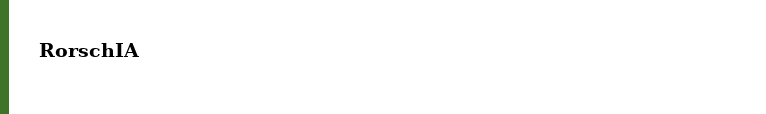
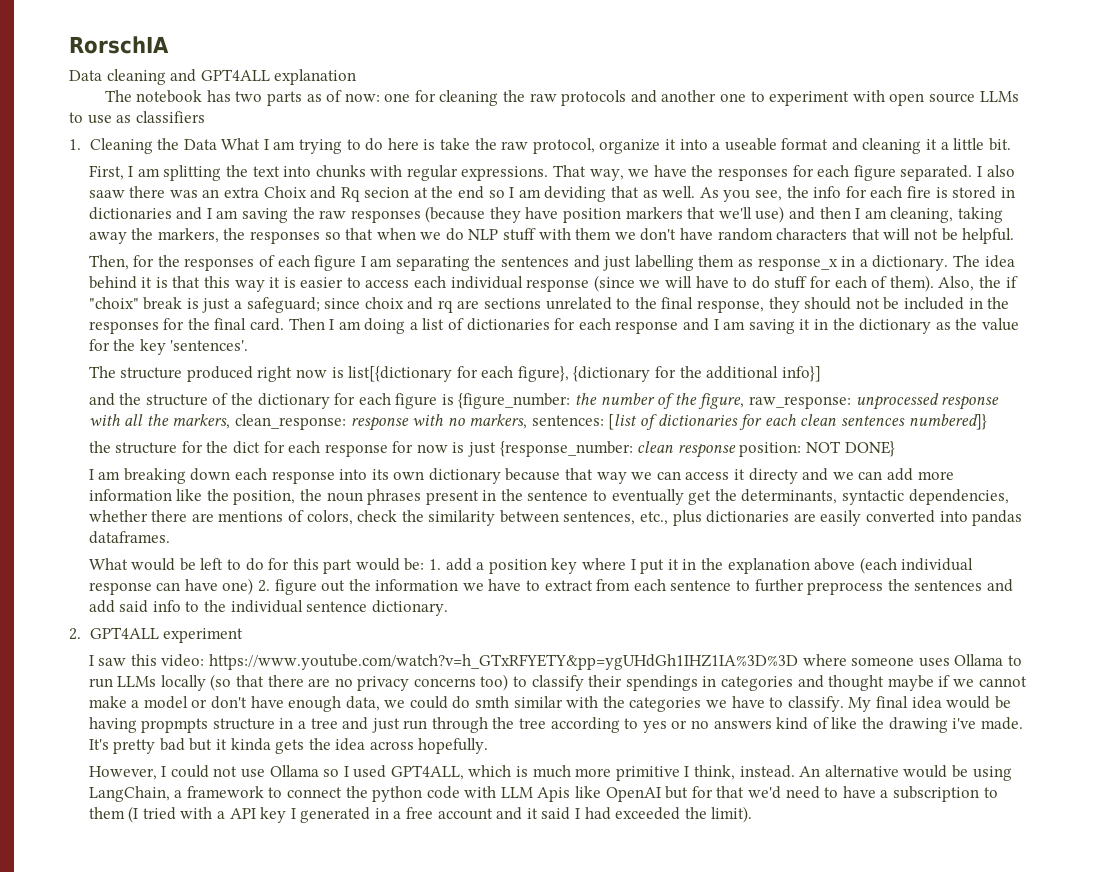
(139, 50) none -> [69,69,357,85] [104,90,1019,106] [69,111,205,124] [69,138,1011,154] [88,165,1015,181] [88,186,1015,202] [88,206,1003,223] [88,228,1015,244] [88,255,1015,271] [88,275,1018,292] [88,297,1010,313] [88,318,1019,334] [88,339,249,355] [88,366,821,382] [88,393,1000,410] [88,414,987,431] [88,441,895,458] [88,468,954,484] [88,489,1009,505] [88,510,1023,526] [88,531,170,544] [88,557,974,574] [88,578,1013,595] [88,600,448,616] [69,627,244,643] [88,654,1022,670] [88,674,1027,691] [88,696,1011,712] [88,717,1023,733] [88,738,489,754] [88,765,1012,781] [88,786,998,802] [88,806,753,823] // Data cleaning and GPT4ALL explanation // The notebook has two parts as of now: one for cleaning the raw protocols and another one to experiment with open source LLMs to use as classifiers // 1. Cleaning the Data What I am trying to do here is take the raw protocol, organize it into a useable format and cleaning it a little bit. // First, I am splitting the text into chunks with regular expressions. That way, we have the responses for each figure separated. I also saaw there was an extra Choix and Rq secion at the end so I am deviding that as well. As you see, the info for each fire is stored in dictionaries and I am saving the raw responses (because they have position markers that we'll use) and then I am cleaning, taking away the markers, the responses so that when we do NLP stuff with them we don't have random characters that will not be helpful. // Then, for the responses of each figure I am separating the sentences and just labelling them as response_x in a dictionary. The idea behind it is that this way it is easier to access each individual response (since we will have to do stuff for each of them). Also, the if "choix" break is just a safeguard; since choix and rq are sections unrelated to the final response, they should not be included in the responses for the final card. Then I am doing a list of dictionaries for each response and I am saving it in the dictionary as the value for the key 'sentences'. // The structure produced right now is list[{dictionary for each figure}, {dictionary for the additional info}] // and the structure of the dictionary for each figure is {figure_number: the number of the figure, raw_response: unprocessed response with all the markers, clean_response: response with no markers, sentences: [list of dictionaries for each clean sentences numbered]} // the structure for the dict for each response for now is just {response_number: clean response position: NOT DONE} // I am breaking down each response into its own dictionary because that way we can access it directy and we can add more information like the position, the noun phrases present in the sentence to eventually get the determinants, syntactic dependencies, whether there are mentions of colors, check the similarity between sentences, etc., plus dictionaries are easily converted into pandas dataframes. // What would be left to do for this part would be: 1. add a position key where I put it in the explanation above (each individual response can have one) 2. figure out the information we have to extract from each sentence to further preprocess the sentences and add said info to the individual sentence dictionary. // 2. GPT4ALL experiment // I saw this video: https://www.youtube.com/watch?v=h_GTxRFYETY&pp=ygUHdGh1IHZ1IA%3D%3D where someone uses Ollama to run LLMs locally (so that there are no privacy concerns too) to classify their spendings in categories and thought maybe if we cannot make a model or don't have enough data, we could do smth similar with the categories we have to classify. My final idea would be having propmpts structure in a tree and just run through the tree according to yes or no answers kind of like the drawing i've made. It's pretty bad but it kinda gets the idea across hopefully. // However, I could not use Ollama so I used GPT4ALL, which is much more primitive I think, instead. An alternative would be using LangChain, a framework to connect the python code with LLM Apis like OpenAI but for that we'd need to have a subscription to them (I tried with a API key I generated in a free account and it said I had exceeded the limit).

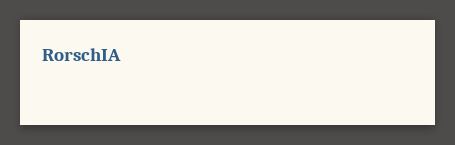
[69,69,357,85] [104,90,1019,106] [69,111,205,124] [69,138,1011,154] [88,165,1015,181] [88,186,1015,202] [88,206,1003,223] [88,228,1015,244] [88,255,1015,271] [88,275,1018,292] [88,297,1010,313] [88,318,1019,334] [88,339,249,355] [88,366,821,382] [88,393,1000,410] [88,414,987,431] [88,441,895,458] [88,468,954,484] [88,489,1009,505] [88,510,1023,526] [88,531,170,544] [88,557,974,574] [88,578,1013,595] [88,600,448,616] [69,627,244,643] [88,654,1022,670] [88,674,1027,691] [88,696,1011,712] [88,717,1023,733] [88,738,489,754] [88,765,1012,781] [88,786,998,802] [88,806,753,823] // Data cleaning and GPT4ALL explanation // The notebook has two parts as of now: one for cleaning the raw protocols and another one to experiment with open source LLMs to use as classifiers // 1. Cleaning the Data What I am trying to do here is take the raw protocol, organize it into a useable format and cleaning it a little bit. // First, I am splitting the text into chunks with regular expressions. That way, we have the responses for each figure separated. I also saaw there was an extra Choix and Rq secion at the end so I am deviding that as well. As you see, the info for each fire is stored in dictionaries and I am saving the raw responses (because they have position markers that we'll use) and then I am cleaning, taking away the markers, the responses so that when we do NLP stuff with them we don't have random characters that will not be helpful. // Then, for the responses of each figure I am separating the sentences and just labelling them as response_x in a dictionary. The idea behind it is that this way it is easier to access each individual response (since we will have to do stuff for each of them). Also, the if "choix" break is just a safeguard; since choix and rq are sections unrelated to the final response, they should not be included in the responses for the final card. Then I am doing a list of dictionaries for each response and I am saving it in the dictionary as the value for the key 'sentences'. // The structure produced right now is list[{dictionary for each figure}, {dictionary for the additional info}] // and the structure of the dictionary for each figure is {figure_number: the number of the figure, raw_response: unprocessed response with all the markers, clean_response: response with no markers, sentences: [list of dictionaries for each clean sentences numbered]} // the structure for the dict for each response for now is just {response_number: clean response position: NOT DONE} // I am breaking down each response into its own dictionary because that way we can access it directy and we can add more information like the position, the noun phrases present in the sentence to eventually get the determinants, syntactic dependencies, whether there are mentions of colors, check the similarity between sentences, etc., plus dictionaries are easily converted into pandas dataframes. // What would be left to do for this part would be: 1. add a position key where I put it in the explanation above (each individual response can have one) 2. figure out the information we have to extract from each sentence to further preprocess the sentences and add said info to the individual sentence dictionary. // 2. GPT4ALL experiment // I saw this video: https://www.youtube.com/watch?v=h_GTxRFYETY&pp=ygUHdGh1IHZ1IA%3D%3D where someone uses Ollama to run LLMs locally (so that there are no privacy concerns too) to classify their spendings in categories and thought maybe if we cannot make a model or don't have enough data, we could do smth similar with the categories we have to classify. My final idea would be having propmpts structure in a tree and just run through the tree according to yes or no answers kind of like the drawing i've made. It's pretty bad but it kinda gets the idea across hopefully. // However, I could not use Ollama so I used GPT4ALL, which is much more primitive I think, instead. An alternative would be using LangChain, a framework to connect the python code with LLM Apis like OpenAI but for that we'd need to have a subscription to them (I tried with a API key I generated in a free account and it said I had exceeded the limit). -> (121, 54) none

